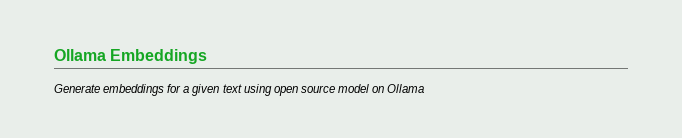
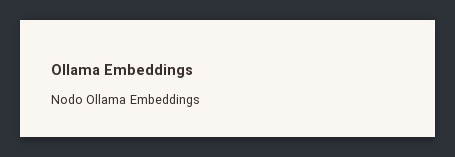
[54,84,425,96] Generate embeddings for a given text using open source model on Ollama -> [51,94,200,107] Nodo Ollama Embeddings

